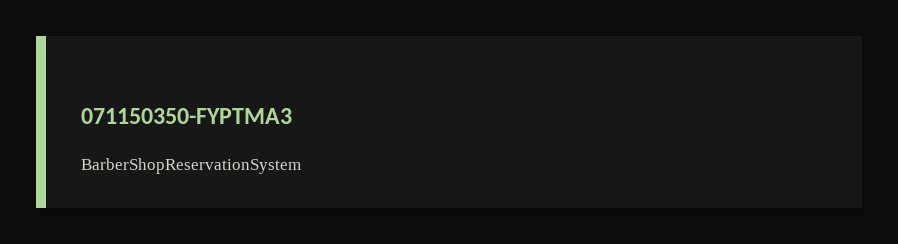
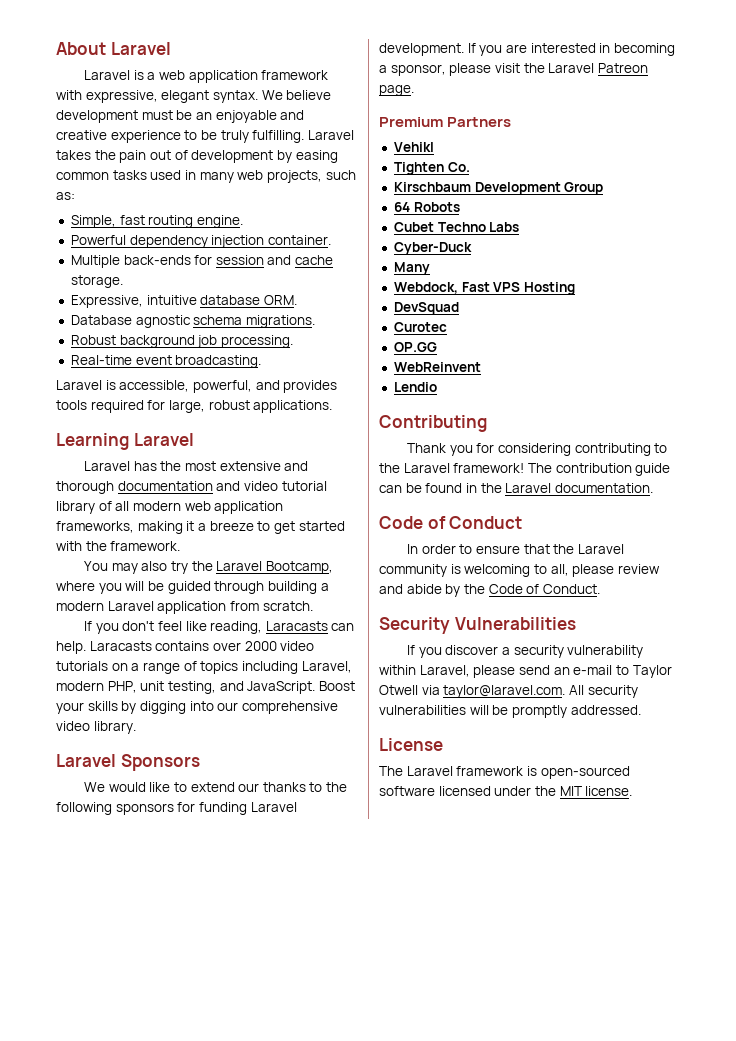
[81,108,292,124] [81,158,301,174] 071150350-FYPTMA3 // BarberShopReservationSystem -> [56,42,171,55] [83,70,329,83] [56,90,332,103] [56,110,305,123] [56,130,354,143] [56,150,338,163] [56,170,356,183] [56,192,75,200] [70,215,243,228] [70,235,331,248] [70,255,334,268] [70,275,123,288] [70,295,297,308] [70,315,315,328] [70,335,293,348] [70,355,262,368] [56,380,338,393] [56,400,333,413] [56,433,194,450] [83,461,309,471] [56,481,327,494] [56,501,284,514] [56,521,345,534] [56,541,181,551] [83,561,333,574] [56,581,329,594] [56,601,313,614] [83,621,355,634] [56,641,315,654] [56,661,352,674] [56,681,355,694] [56,701,338,714] [56,721,136,734] [56,754,200,771] [83,782,348,792] [56,802,297,815] [379,43,675,56] [379,63,648,76] [379,85,414,96] [379,117,512,127] [393,142,434,152] [393,162,470,175] [393,182,604,195] [393,202,460,212] [393,222,520,232] [393,242,472,255] [393,262,430,275] [393,282,575,295] [393,302,459,315] [393,322,447,332] [393,342,437,352] [393,362,481,372] [393,382,437,392] [379,415,487,432] [406,443,668,456] [379,463,671,476] [379,483,653,493] [379,516,523,529] [406,544,624,554] [379,564,660,577] [379,584,600,597] [379,617,576,634] [406,645,644,658] [379,665,672,678] [379,685,638,698] [379,705,641,718] [379,738,443,751] [379,766,630,779] [379,786,633,796] About Laravel // Laravel is a web application framework with expressive, elegant syntax. We believe development must be an enjoyable and creative experience to be truly fulfilling. Laravel takes the pain out of development by easing common tasks used in many web projects, such as: // Simple, fast routing engine. // Powerful dependency injection container. // Multiple back-ends for session and cache storage. // Expressive, intuitive database ORM. // Database agnostic schema migrations. // Robust background job processing. // Real-time event broadcasting. // Laravel is accessible, powerful, and provides tools required for large, robust applications. // Learning Laravel // Laravel has the most extensive and thorough documentation and video tutorial library of all modern web application frameworks, making it a breeze to get started with the framework. // You may also try the Laravel Bootcamp, where you will be guided through building a modern Laravel application from scratch. // If you don't feel like reading, Laracasts can help. Laracasts contains over 2000 video tutorials on a range of topics including Laravel, modern PHP, unit testing, and JavaScript. Boost your skills by digging into our comprehensive video library. // Laravel Sponsors // We would like to extend our thanks to the following sponsors for funding Laravel development. If you are interested in becoming a sponsor, please visit the Laravel Patreon page. // Premium Partners // Vehikl // Tighten Co. // Kirschbaum Development Group // 64 Robots // Cubet Techno Labs // Cyber-Duck // Many // Webdock, Fast VPS Hosting // DevSquad // Curotec // OP.GG // WebReinvent // Lendio // Contributing // Thank you for considering contributing to the Laravel framework! The contribution guide can be found in the Laravel documentation. // Code of Conduct // In order to ensure that the Laravel community is welcoming to all, please review and abide by the Code of Conduct. // Security Vulnerabilities // If you discover a security vulnerability within Laravel, please send an e-mail to Taylor Otwell via taylor@laravel.com. All security vulnerabilities will be promptly addressed. // License // The Laravel framework is open-sourced software licensed under the MIT license.

